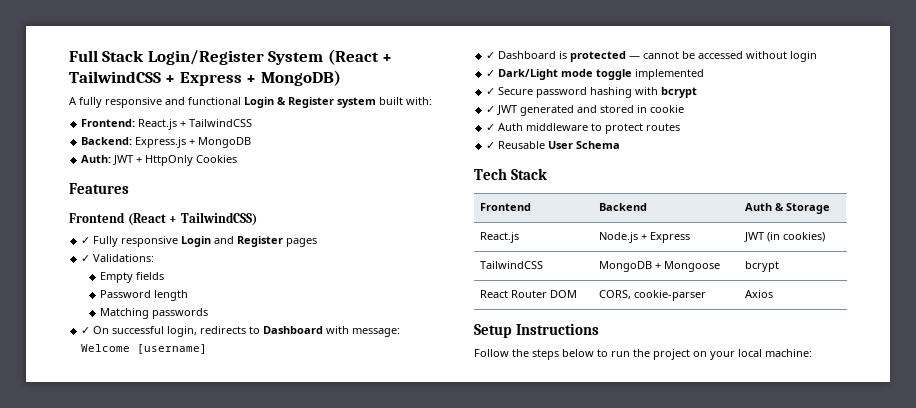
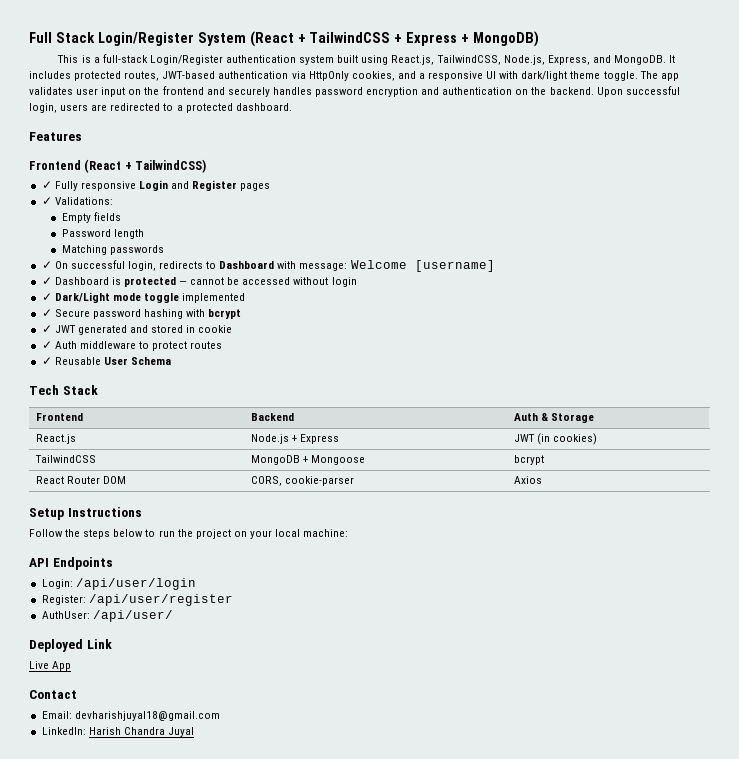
[69,97,432,108] [81,119,253,130] [81,137,252,148] [81,155,238,166] A fully responsive and functional Login & Register system built with: // Frontend: React.js + TailwindCSS // Backend: Express.js + MongoDB // Auth: JWT + HttpOnly Cookies -> [57,54,676,65] [29,71,679,81] [29,86,680,97] [29,103,292,113] This is a full-stack Login/Register authentication system built using React.js, TailwindCSS, Node.js, Express, and MongoDB. It includes protected routes, JWT-based authentication via HttpOnly cookies, and a responsive UI with dark/light theme toggle. The app validates user input on the frontend and securely handles password encryption and authentication on the backend. Upon successful login, users are redirected to a protected dashboard.
(812, 353) none -> [29,557,113,570] [41,578,196,590] [41,594,233,606] [41,610,173,622] [29,639,112,652] [29,661,72,671] [29,690,77,699] [41,711,220,721] [41,727,194,737] // API Endpoints // Login: /api/user/login // Register: /api/user/register // AuthUser: /api/user/ // Deployed Link // Live App // Contact // Email: devharishjuyal18@gmail.com // LinkedIn: Harish Chandra Juyal

